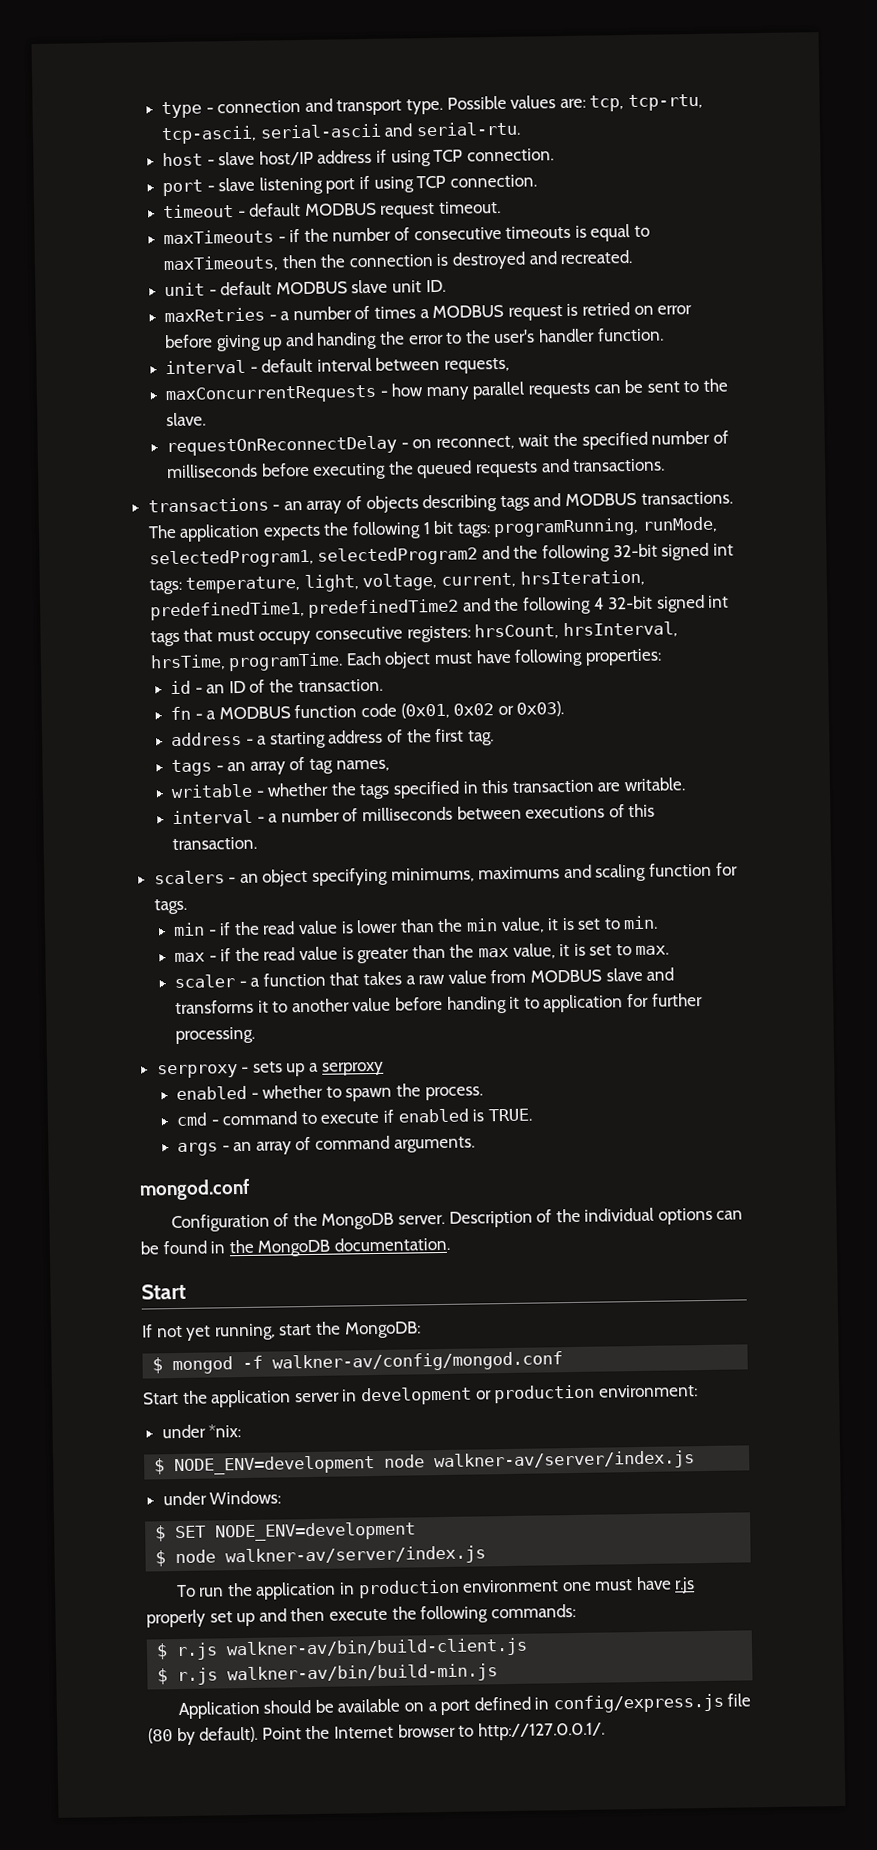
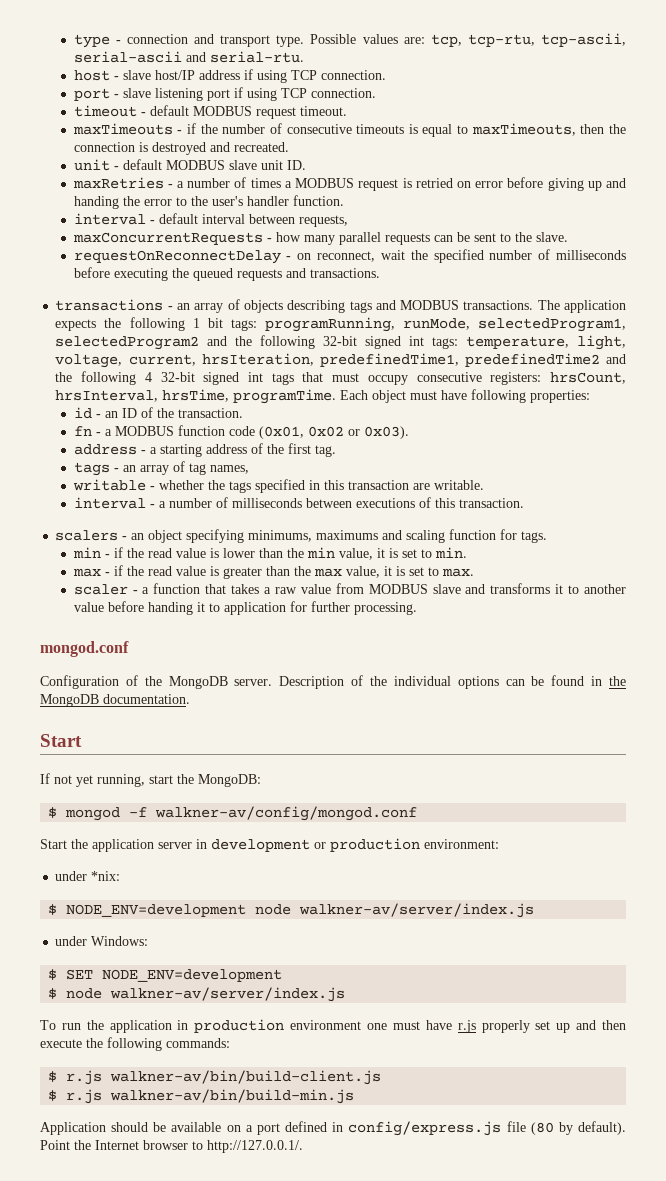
[156,1061,384,1079] [176,1083,483,1102] [176,1108,532,1126] [177,1135,475,1156] // serproxy - sets up a serproxy // enabled - whether to spawn the process. // cmd - command to execute if enabled is TRUE. // args - an array of command arguments. -> (417, 608) none

